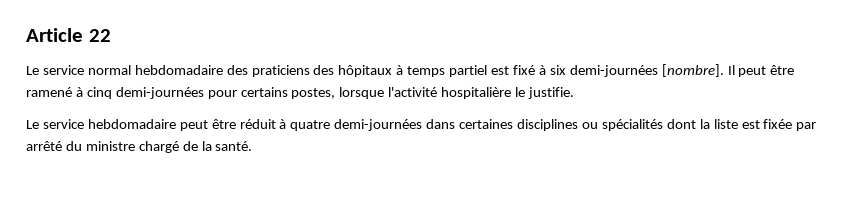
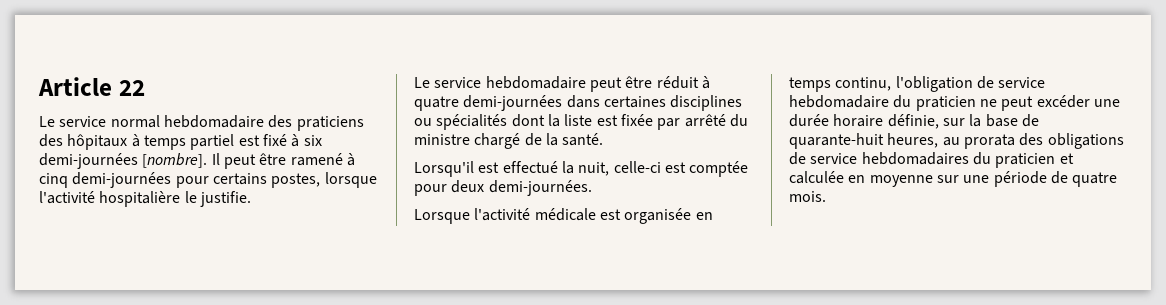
(253, 146) none -> [414,161,749,177] [414,180,592,196] [414,208,713,224] [789,76,1046,92] [789,95,1120,111] [789,114,1039,129] [789,133,1124,149] [789,152,1074,168] [789,171,1118,187] [789,191,826,202] // Lorsqu'il est effectué la nuit, celle-ci est comptée pour deux demi-journées. // Lorsque l'activité médicale est organisée en temps continu, l'obligation de service hebdomadaire du praticien ne peut excéder une durée horaire définie, sur la base de quarante-huit heures, au prorata des obligations de service hebdomadaires du praticien et calculée en moyenne sur une période de quatre mois.

